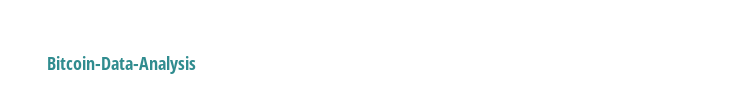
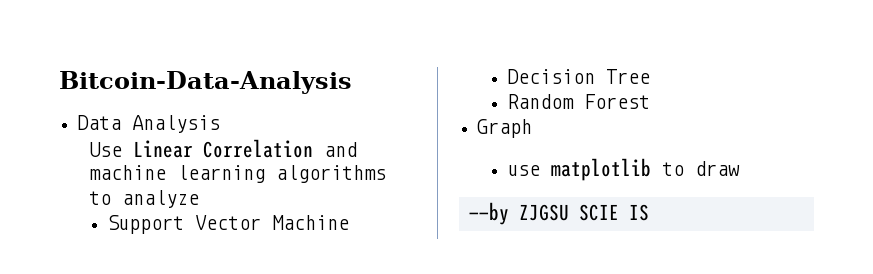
(196, 65) none -> [77,115,221,133] [89,139,358,158] [89,165,387,183] [89,190,200,208] [107,215,350,234] [507,69,651,84] [507,94,651,109] [477,119,533,138] [507,158,741,181] [468,202,649,225] // Data Analysis // Use Linear Correlation and machine learning algorithms to analyze // Support Vector Machine // Decision Tree // Random Forest // Graph // use matplotlib to draw // ——by ZJGSU SCIE IS

